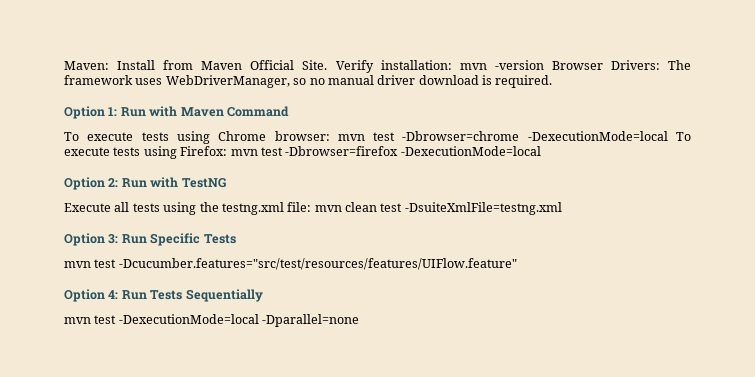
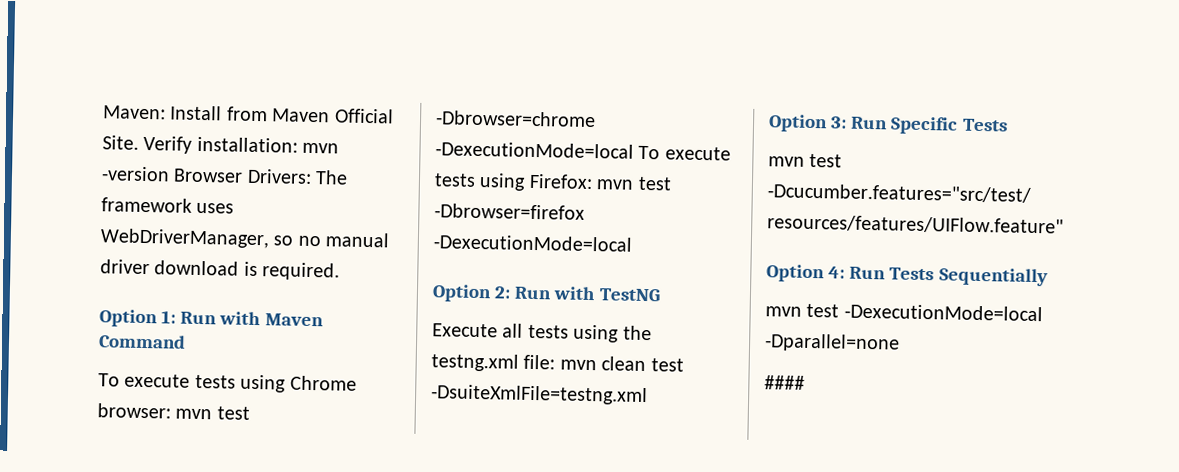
(360, 320) none -> [764,375,805,390] // ####

